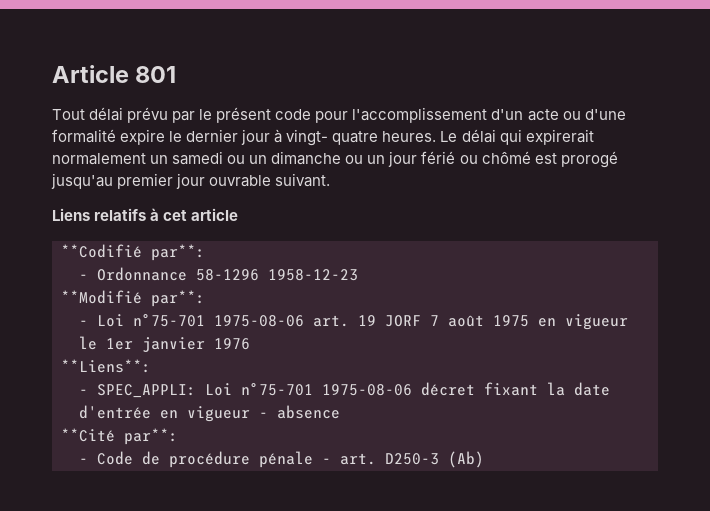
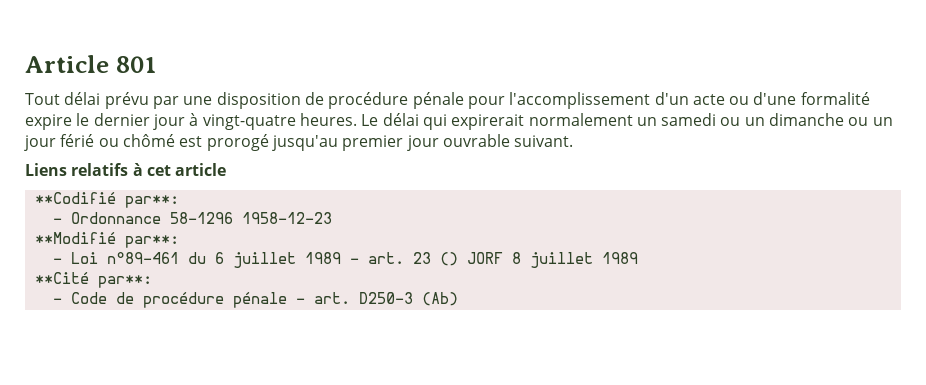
[199,107,312,123] le présent code -> [183,92,464,109] une disposition de procédure pénale
[286,129,379,146] vingt- quatre -> [202,114,296,130] vingt-quatre
[133,314,628,330] [79,336,250,352] [61,359,151,373] [79,382,610,398] [79,405,340,422] n°75-701 1975-08-06 art. 19 JORF 7 août 1975 en vigueur le 1er janvier 1976 // **Liens**: // - SPEC_APPLI: Loi n°75-701 1975-08-06 décret fixant la date d'entrée en vigueur - absence -> [106,252,638,268] n°89-461 du 6 juillet 1989 - art. 23 () JORF 8 juillet 1989

